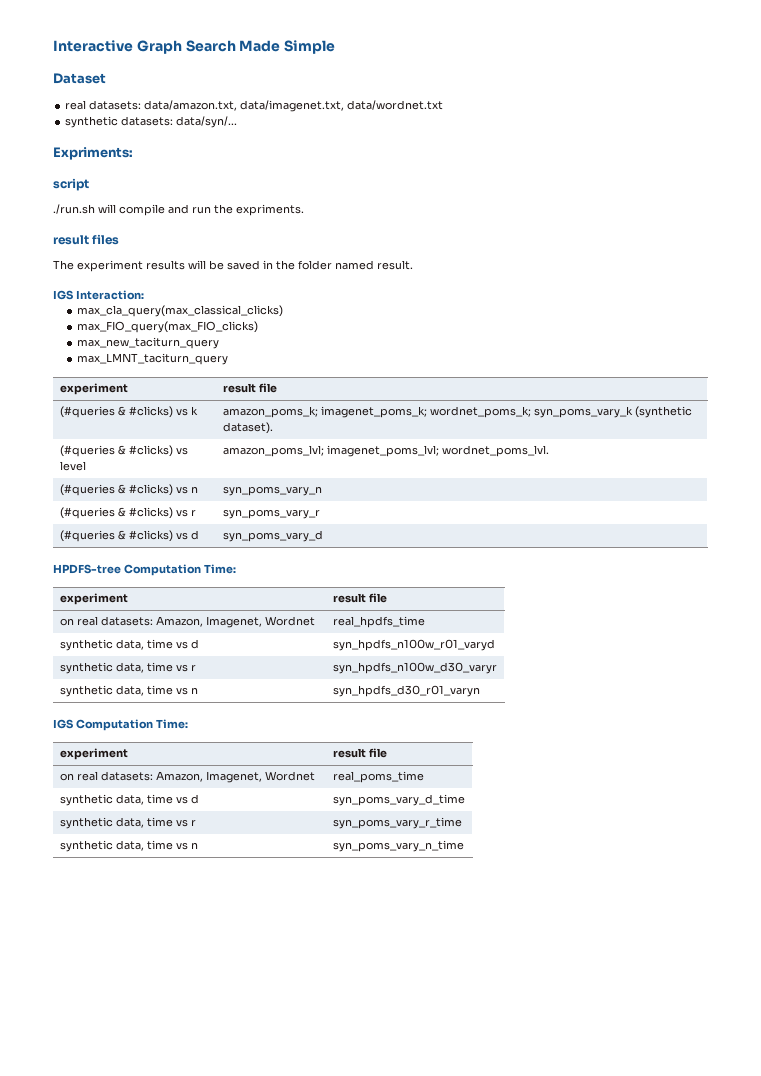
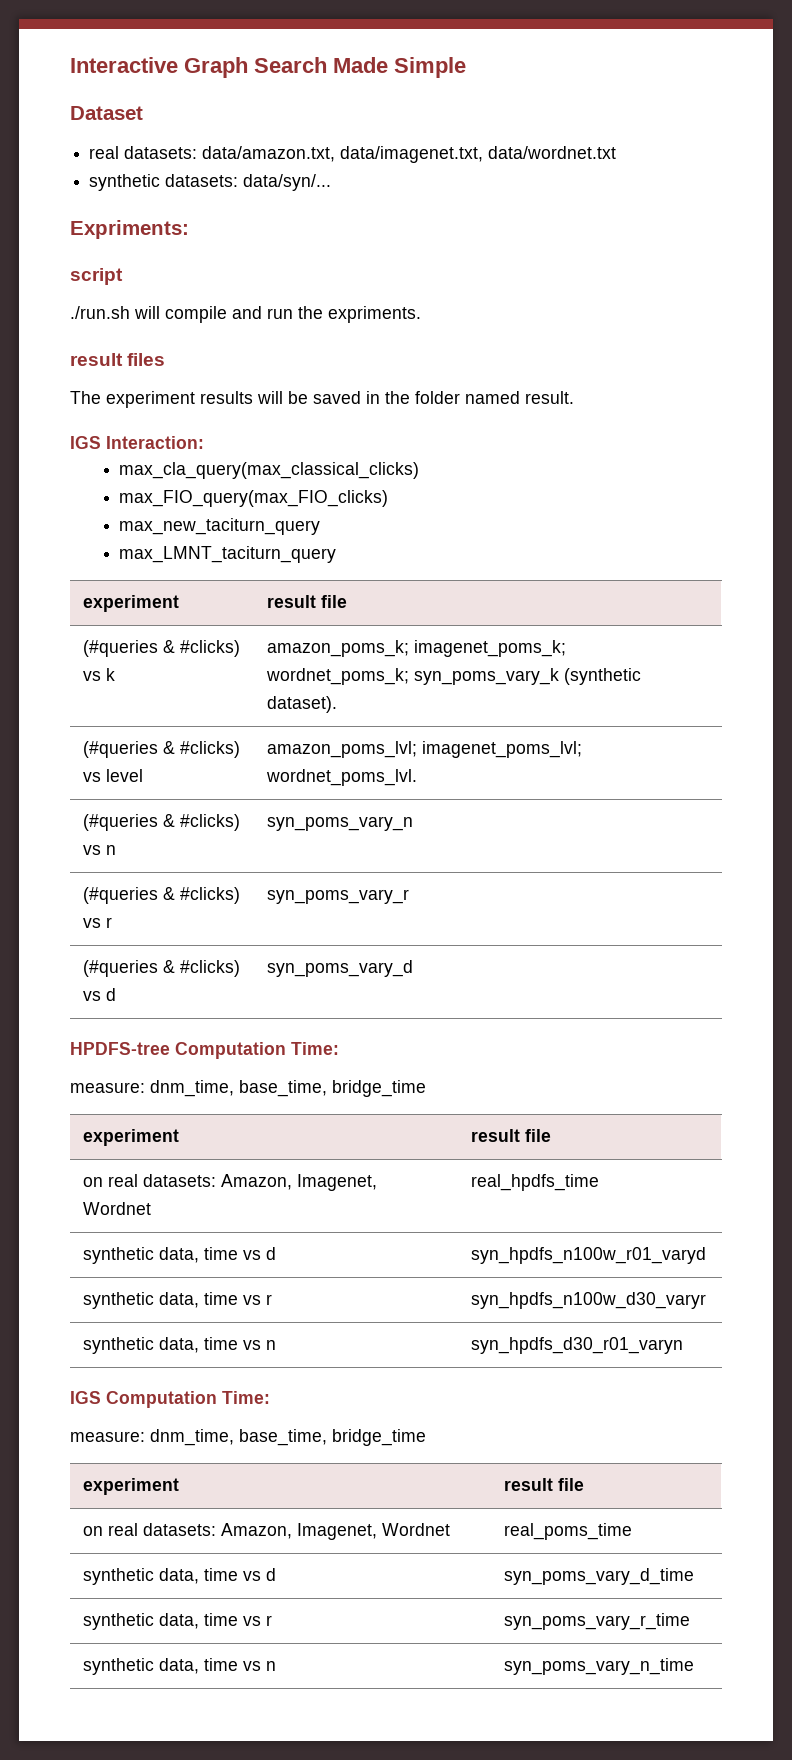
(236, 569) none -> [70,1080,426,1097] // measure: dnm_time, base_time, bridge_time
(188, 724) none -> [70,1429,426,1446] // measure: dnm_time, base_time, bridge_time

